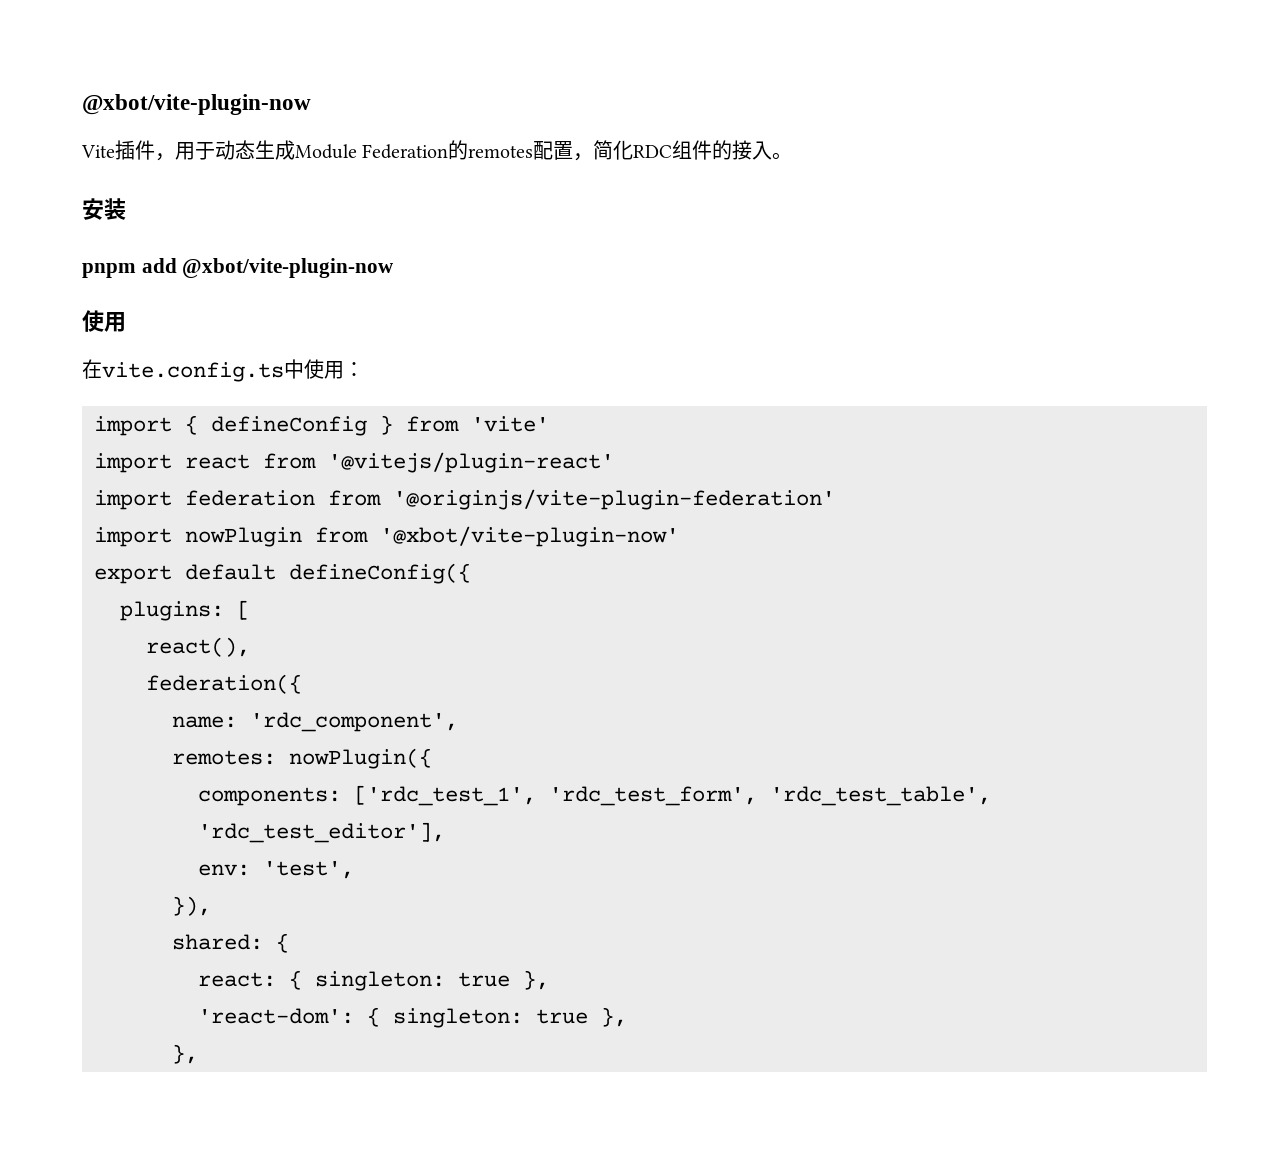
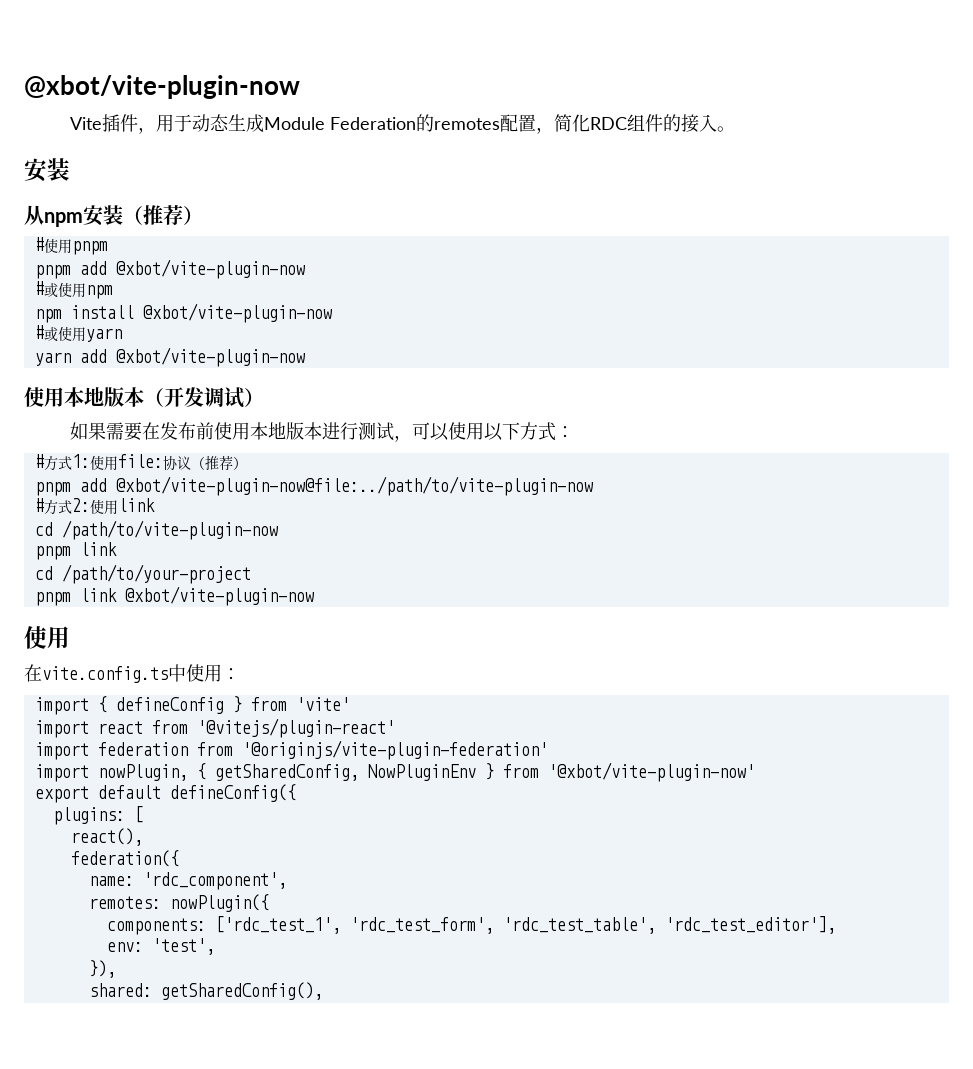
[82,258,177,278] pnpm add -> [24,205,203,227] [34,237,108,255] [34,259,305,279] [34,281,113,299] [34,303,332,323] [34,325,122,342] [34,347,305,367] [24,387,264,408] [70,422,575,442] [34,454,247,471] [34,476,593,496] [34,498,155,515] [34,520,278,540] [34,542,117,560] [34,564,251,584] [34,588,117,606] 从npm安装（推荐） // #使用pnpm // pnpm add @xbot/vite-plugin-now // #或使用npm // npm install @xbot/vite-plugin-now // #或使用yarn // yarn add @xbot/vite-plugin-now // 使用本地版本（开发调试） // 如果需要在发布前使用本地版本进行测试，可以使用以下方式： // #方式1:使用file:协议（推荐） // pnpm add @xbot/vite-plugin-now@file:../path/to/vite-plugin-now // #方式2:使用link // cd /path/to/vite-plugin-now // pnpm link // cd /path/to/your-project // pnpm link
[185,527,302,547] nowPlugin -> [97,763,494,781] nowPlugin, { getSharedConfig, NowPluginEnv }
[276,933,289,953] [198,970,549,991] [198,1007,627,1028] [172,1044,198,1064] { // react: { singleton: true }, // 'react-dom': { singleton: true }, // }, -> [160,982,323,1000] getSharedConfig(),

